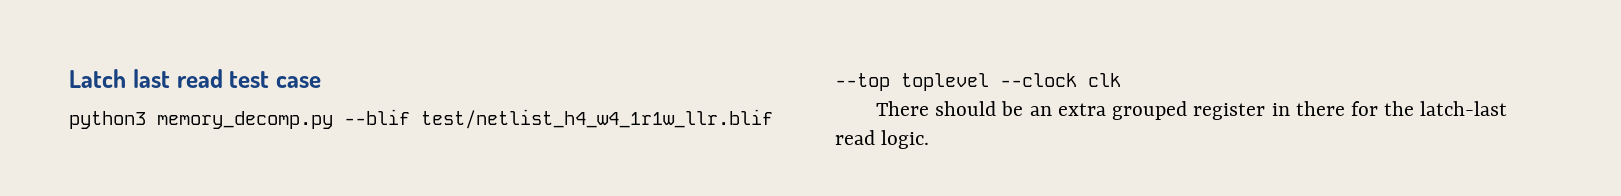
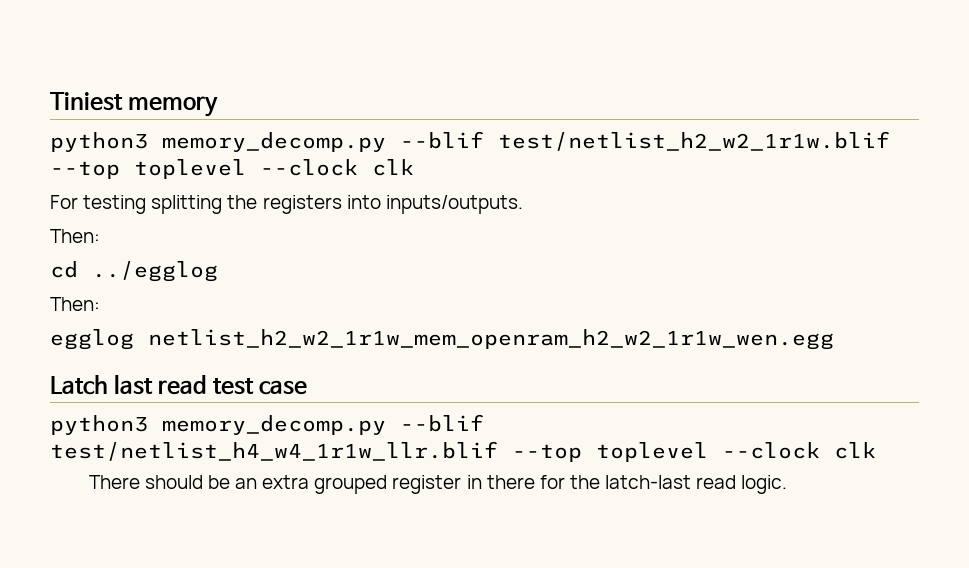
(69, 78) none -> [50,92,219,117] [50,131,890,152] [50,159,414,179] [50,195,523,214] [50,229,100,243] [50,261,218,282] [50,297,100,311] [50,329,834,350] Tiniest memory // python3 memory_decomp.py --blif test/netlist_h2_w2_1r1w.blif --top toplevel --clock clk // For testing splitting the registers into inputs/outputs. // Then: // cd ../egglog // Then: // egglog netlist_h2_w2_1r1w_mem_openram_h2_w2_1r1w_wen.egg //

